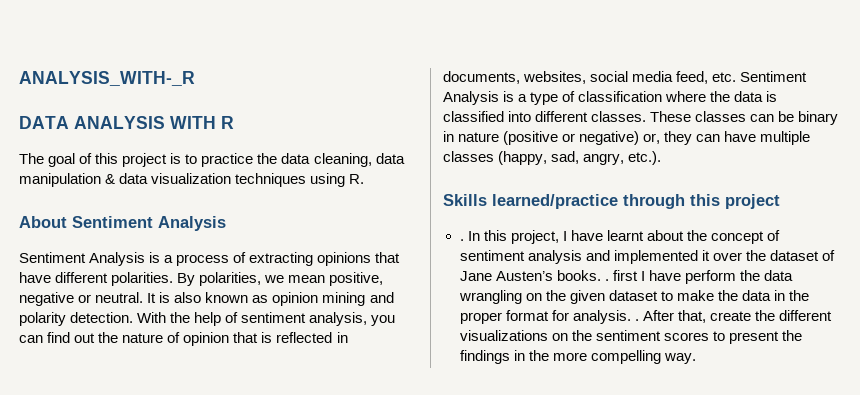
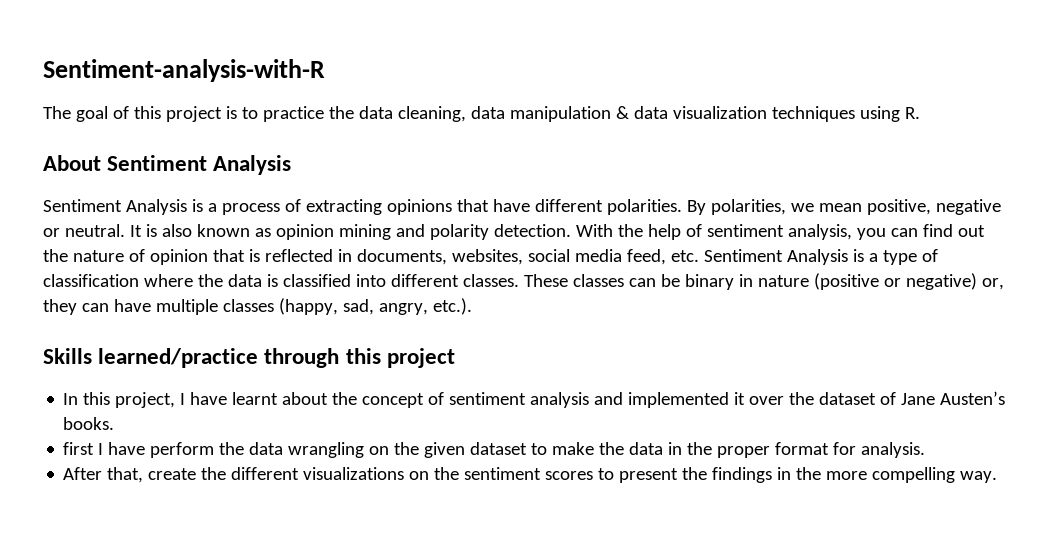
[19,71,195,86] [19,116,234,129] ANALYSIS_WITH-_R // DATA ANALYSIS WITH R -> [43,59,325,82] Sentiment-analysis-with-R
[459,239,464,241] . -> (455, 358) none
[604,279,609,281] . -> (115, 423) //
[634,319,639,321] . -> (926, 450) //

